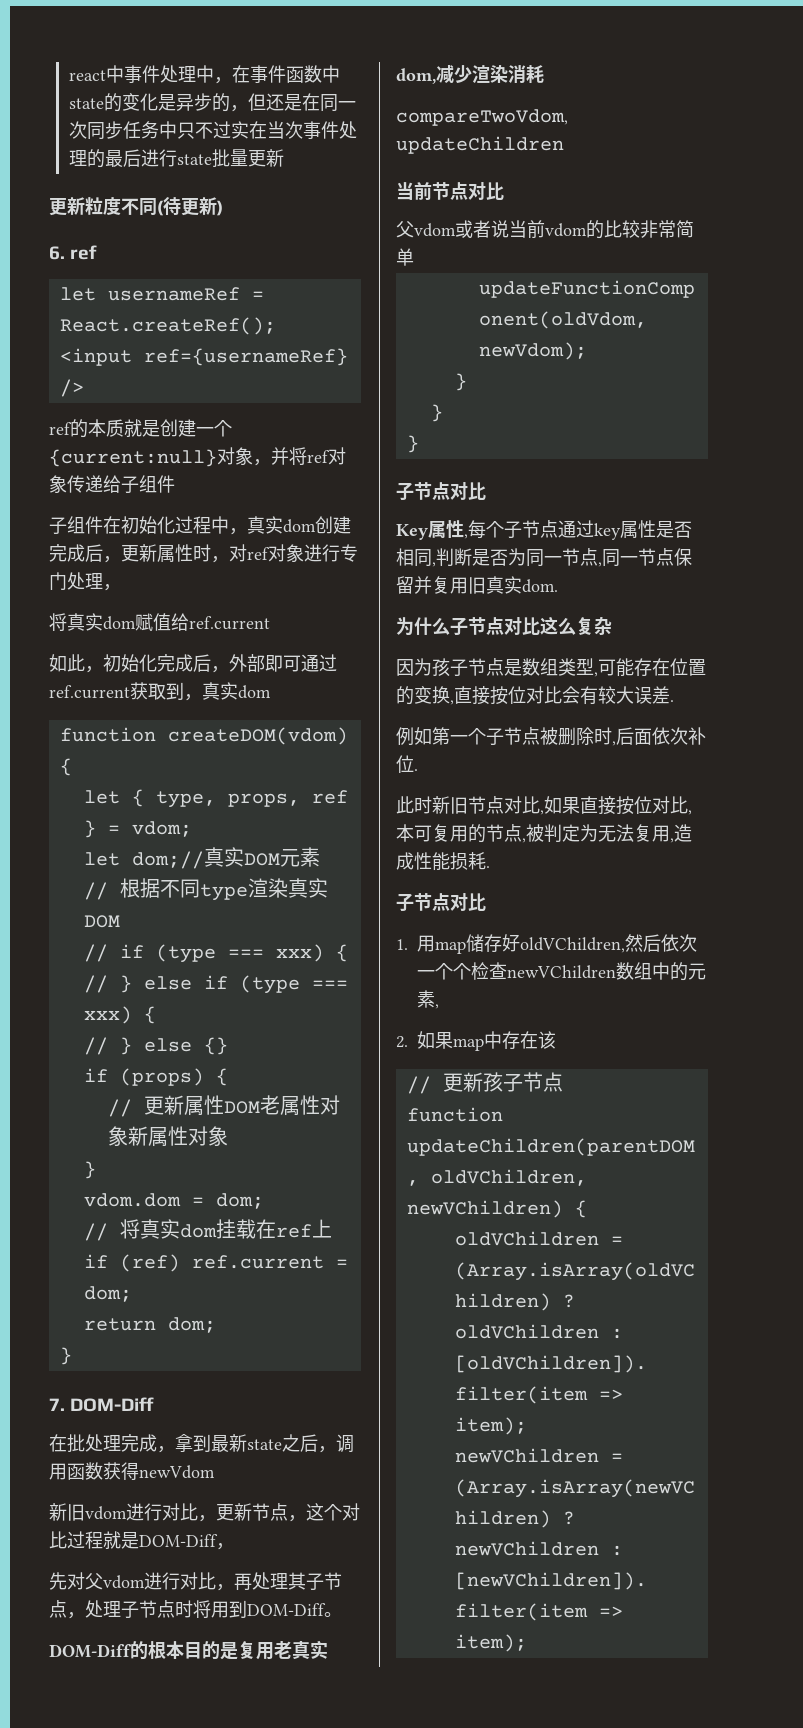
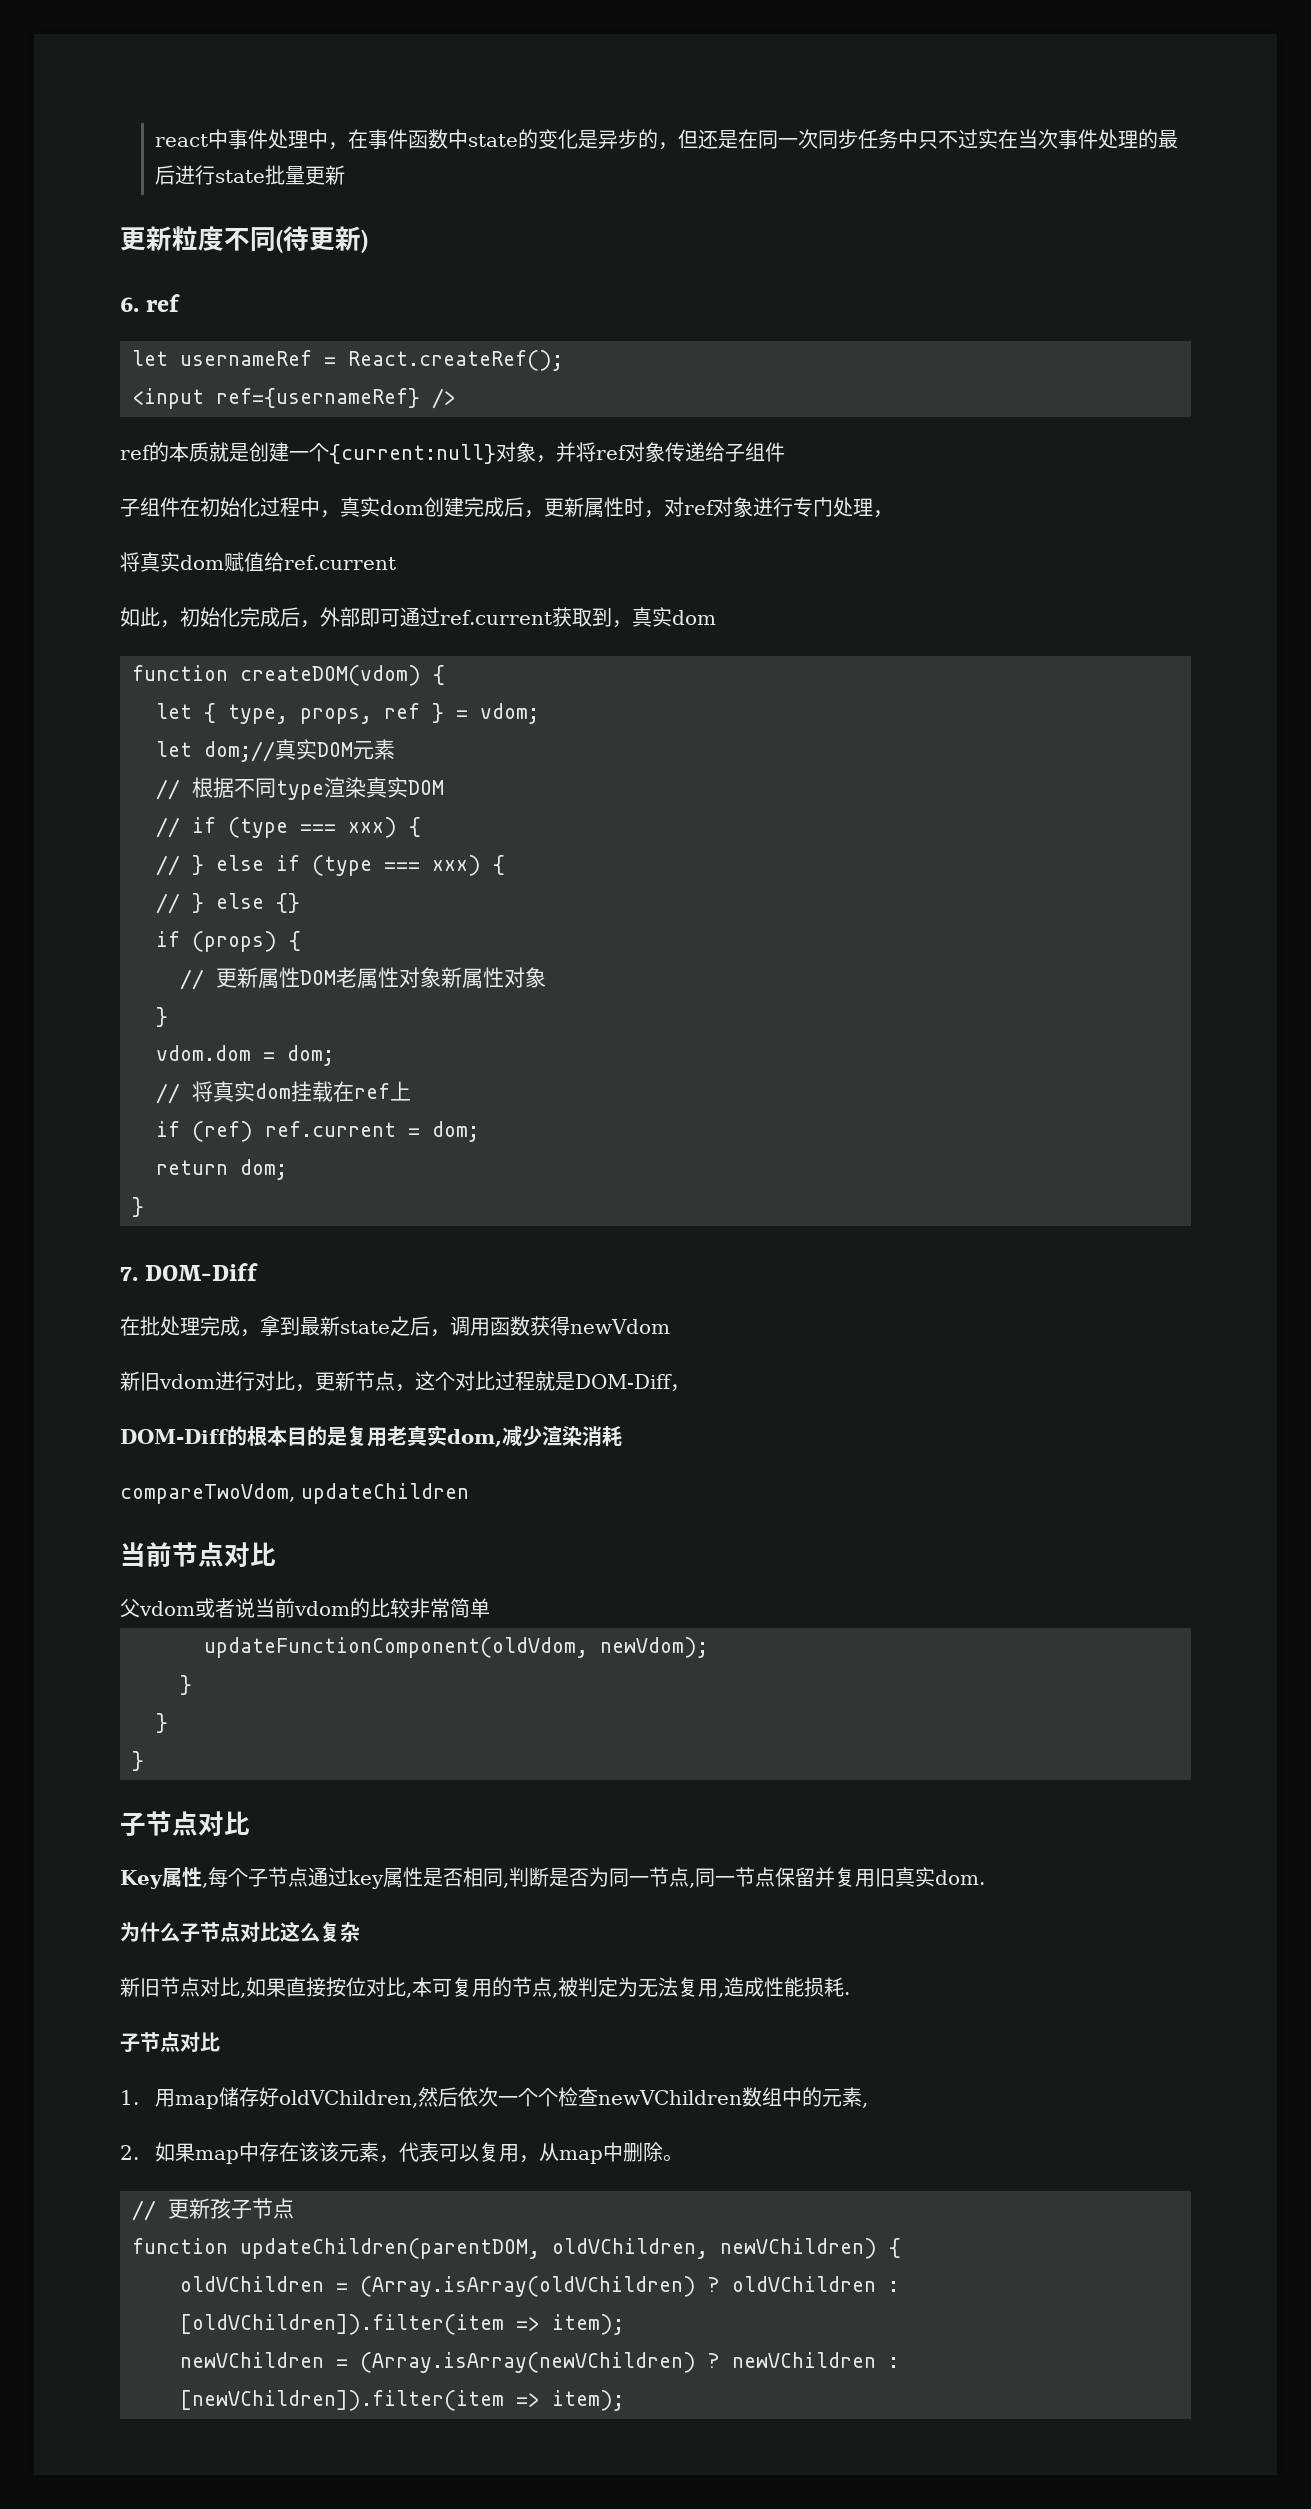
[49,1572,342,1591] [49,1600,342,1619] // 先对父vdom进行对比，再处理其子节点，处理子节点时将用到DOM-Diff。 -> (690, 1388) none
[396,658,706,677] [396,686,674,705] [396,727,706,746] [396,755,418,773] [396,796,432,814] 因为孩子节点是数组类型,可能存在位置的变换,直接按位对比会有较大误差. // 例如第一个子节点被删除时,后面依次补位. // 此时 -> (360, 1932) none
(556, 1040) none -> [319,2142,684,2164] 该元素，代表可以复用，从map中删除。

